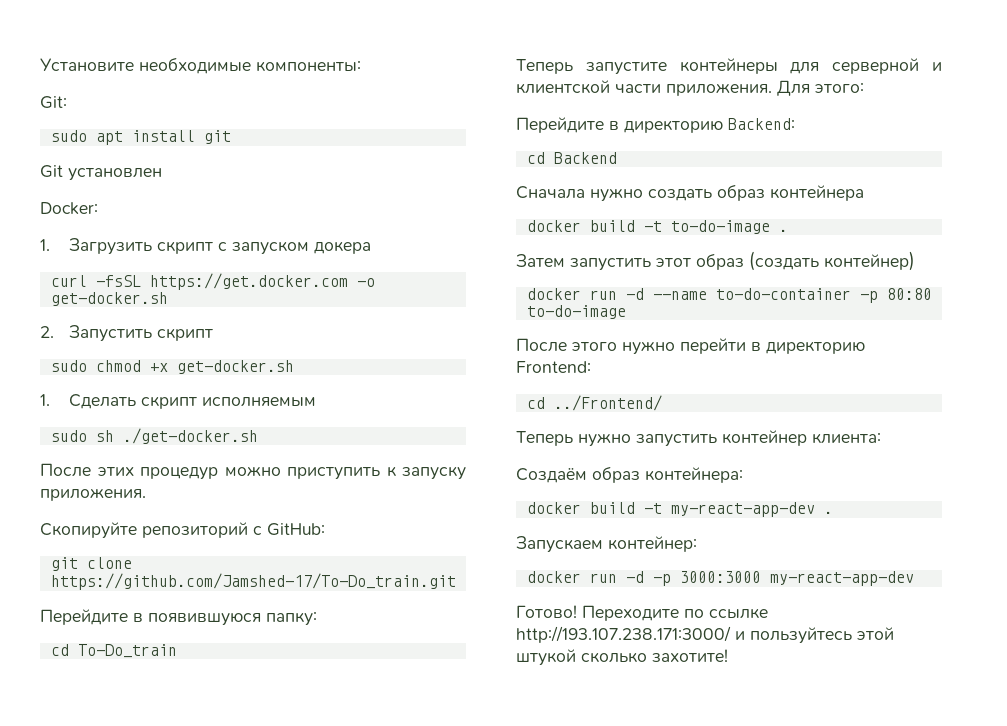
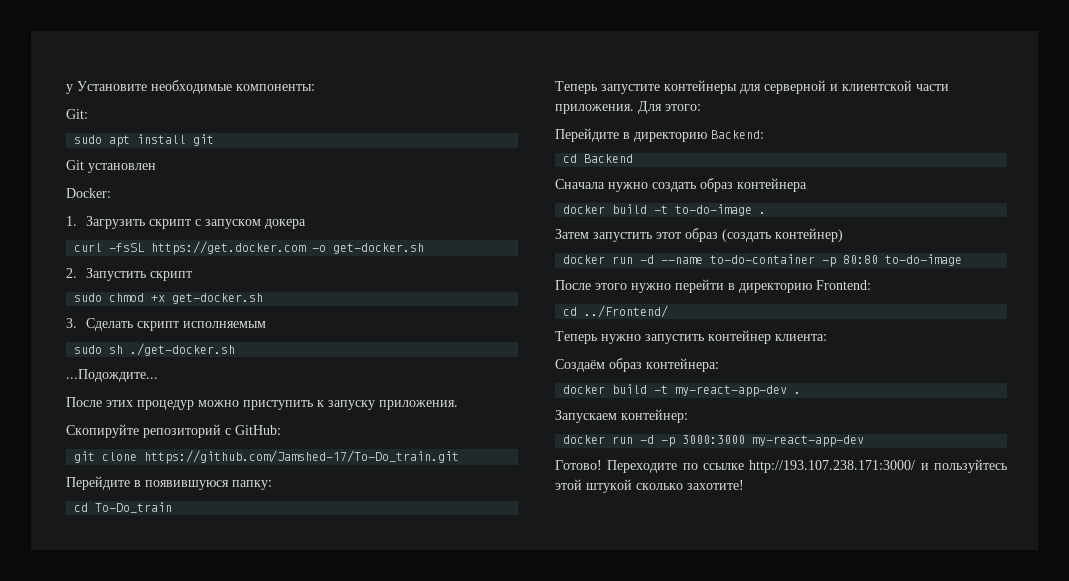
(40, 64) none -> [66,84,73,94] у
[40,394,50,406] 1. -> [66,318,77,328] 3.
(258, 436) none -> [66,369,158,382] // ...Подождите...

